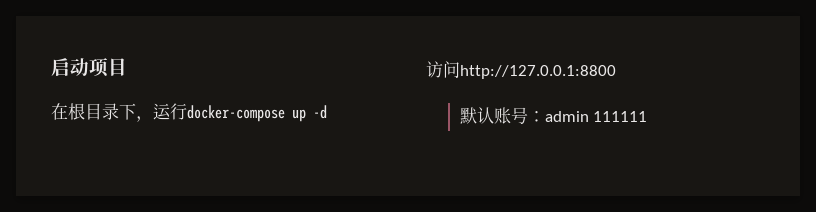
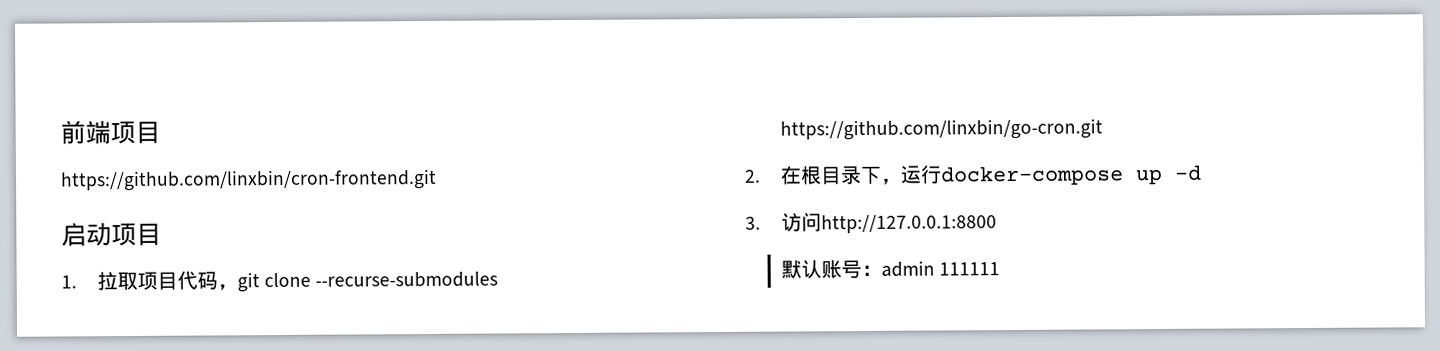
(51, 67) none -> [60,120,161,145] [60,168,437,192] 前端项目 // https://github.com/linxbin/cron-frontend.git //
(127, 67) none -> [61,270,499,293] [779,118,1103,141] [744,169,761,183] 1.拉取项目代码，git clone --recurse-submodules https://github.com/linxbin/go-cron.git // 2.
(327, 112) none -> [745,216,761,230] 3.

